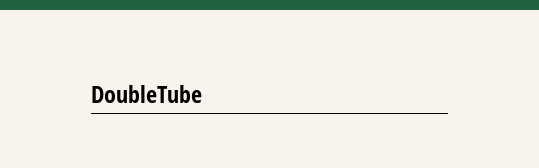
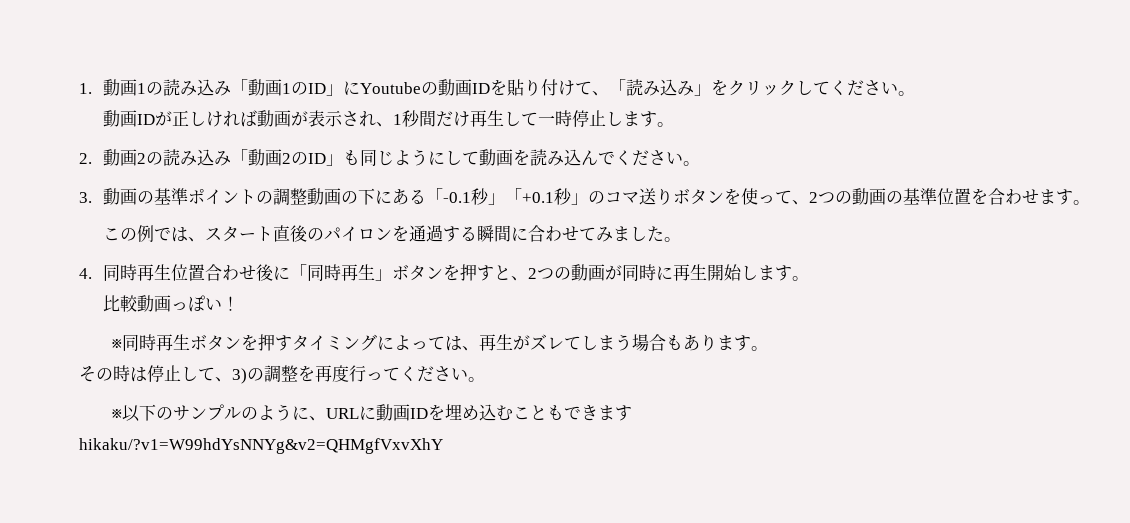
[91,85,202,103] DoubleTube -> [79,79,915,96] [102,110,674,127] [79,149,700,166] [79,188,1090,205] [102,225,681,242] [79,264,809,281] [102,295,239,312] [111,334,768,351] [79,365,485,384] [111,404,632,422] [79,438,443,454] 1.動画1の読み込み「動画1のID」にYoutubeの動画IDを貼り付けて、「読み込み」をクリックしてください。 // 動画IDが正しければ動画が表示され、1秒間だけ再生して一時停止します。 // 2.動画2の読み込み「動画2のID」も同じようにして動画を読み込んでください。 // 3.動画の基準ポイントの調整動画の下にある「-0.1秒」「+0.1秒」のコマ送りボタンを使って、2つの動画の基準位置を合わせます。 // この例では、スタート直後のパイロンを通過する瞬間に合わせてみました。 // 4.同時再生位置合わせ後に「同時再生」ボタンを押すと、2つの動画が同時に再生開始します。 // 比較動画っぽい！ // ※同時再生ボタンを押すタイミングによっては、再生がズレてしまう場合もあります。 // その時は停止して、3)の調整を再度行ってください。 // ※以下のサンプルのように、URLに動画IDを埋め込むこともできます // hikaku/?v1=W99hdYsNNYg&v2=QHMgfVxvXhY

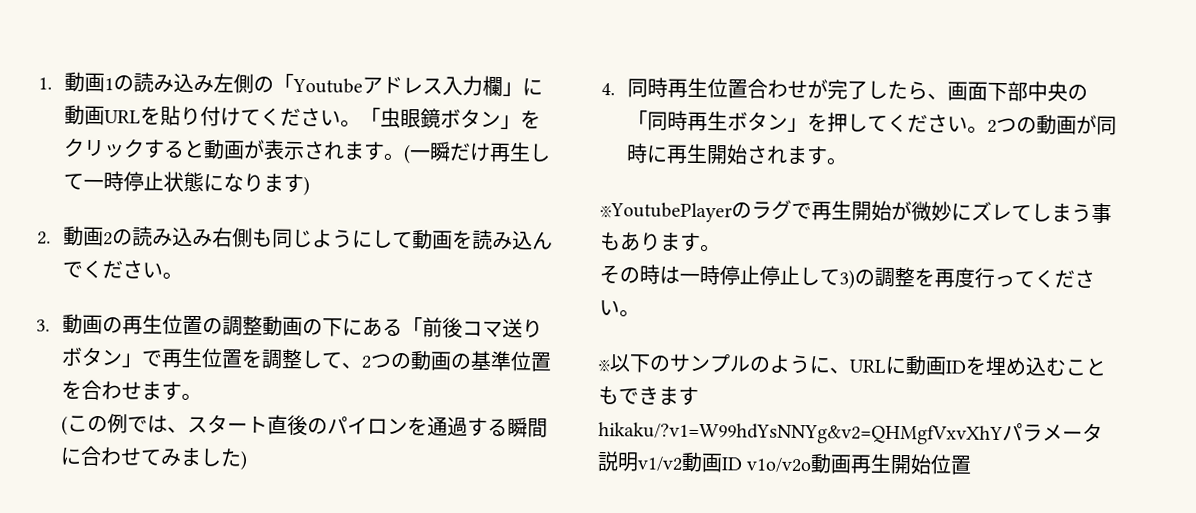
[230,79,915,96] [102,110,436,127] 「動画1のID」にYoutubeの動画IDを貼り付けて、「読み込み」をクリックしてください。 // 動画IDが正しければ動画が表示され、1秒間 -> [212,73,543,97] [63,104,541,130] [62,137,451,165] 左側の「Youtubeアドレス入力欄」に動画URLを貼り付けてください。「虫眼鏡ボタン」をクリックすると動画が表示されます。(一瞬
[605,111,674,127] します。 -> [162,171,310,197] 状態になります)
[230,149,343,166] 「動画2のID」 -> [211,227,253,248] 右側
[153,188,256,205] 基準ポイント -> [121,314,203,336] 再生位置
[442,188,775,205] -0.1秒」「+0.1秒」のコマ送りボタンを使っ -> [421,317,543,339] [60,346,323,370] 前後コマ送りボタン」で再生位置を調整し
(1090, 202) none -> [60,415,68,436] (
[663,237,681,242] 。 -> [239,450,248,471] )
[255,264,528,281] 後に「同時再生」ボタンを押すと、 -> [806,79,1088,102] [626,110,988,134] が完了したら、画面下部中央の「同時再生ボタン」を押してください。
[740,265,809,281] [102,295,239,312] [111,334,530,351] します。 // 比較動画っぽい！ // ※同時再生ボタンを押すタイミングによっては、再生が -> [745,145,847,166] [600,199,972,223] されます。 // ※YoutubePlayerのラグで再生開始が微妙に
[631,334,666,351] 場合 -> [1091,202,1112,224] 事
(147, 374) none -> [679,265,760,286] 一時停止
[215,377,232,382] 、 -> (840, 277) none
(443, 446) none -> [1002,422,1103,443] [597,451,973,475] パラメータ説明v1/v2動画ID v1o/v2o動画再生開始位置

